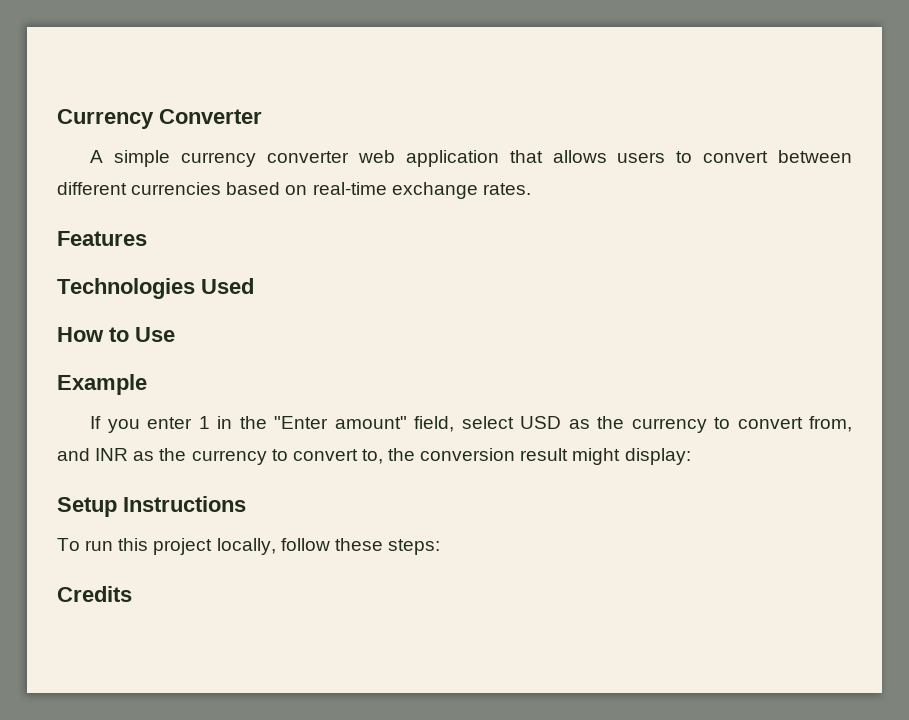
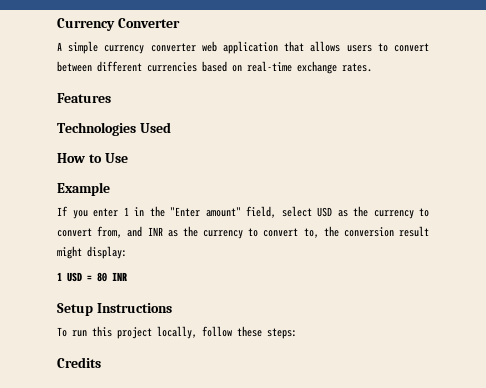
(691, 456) none -> [57,272,127,282] // 1 USD = 80 INR

